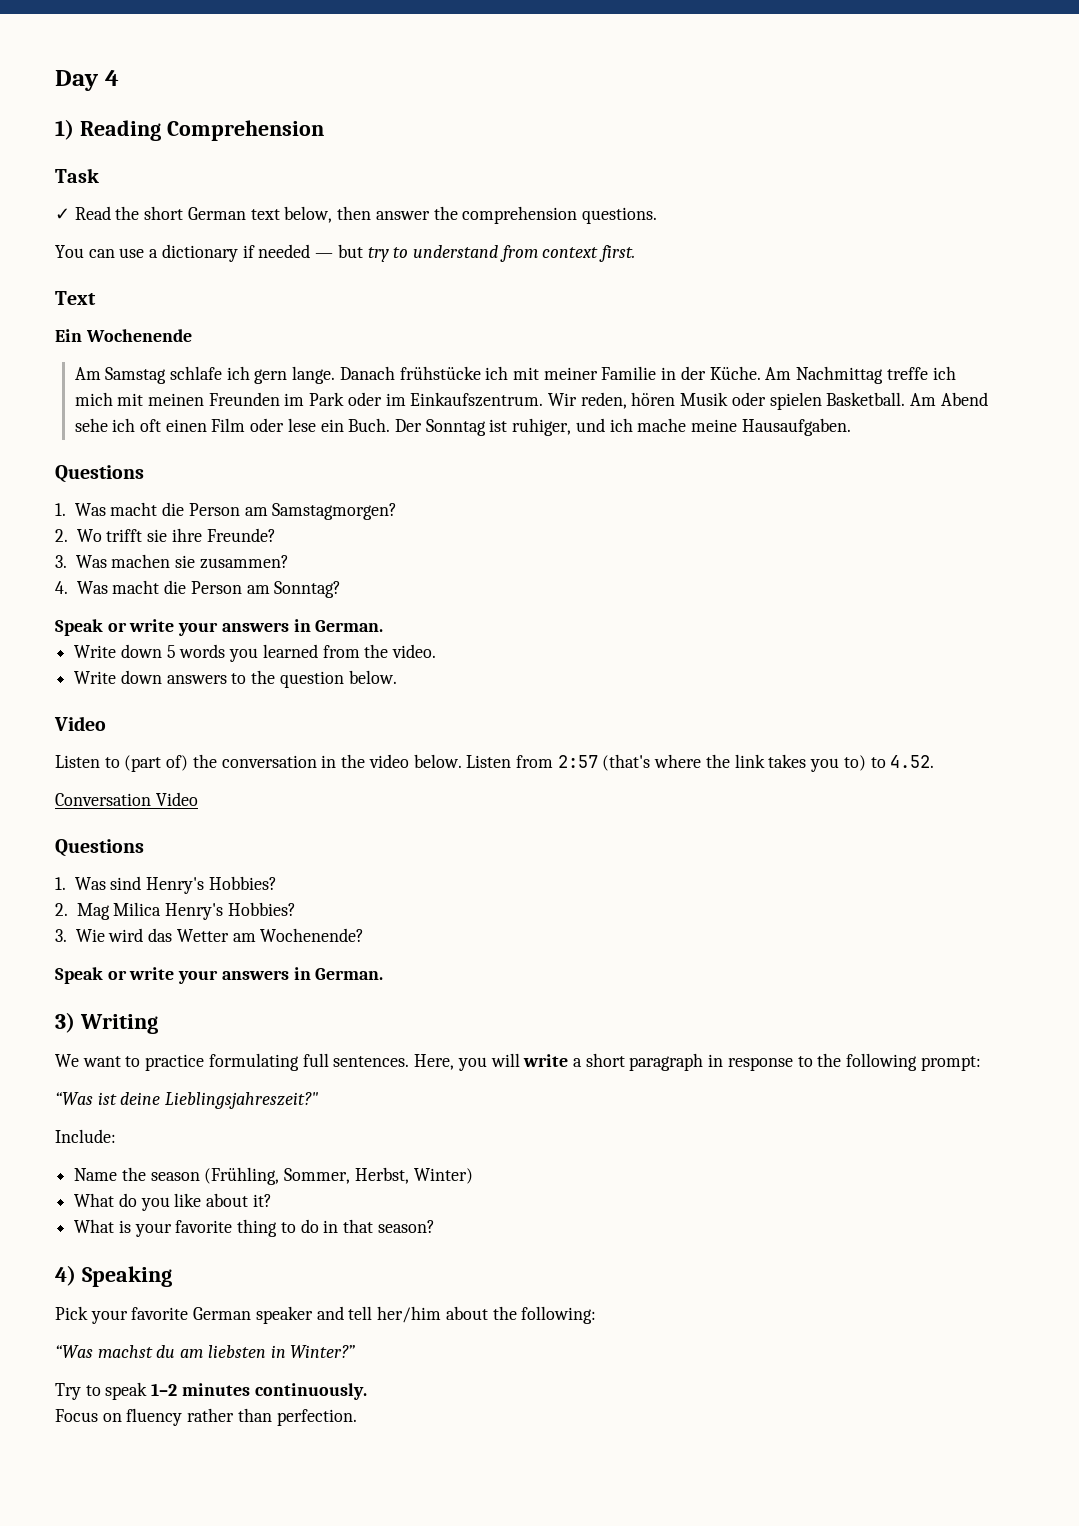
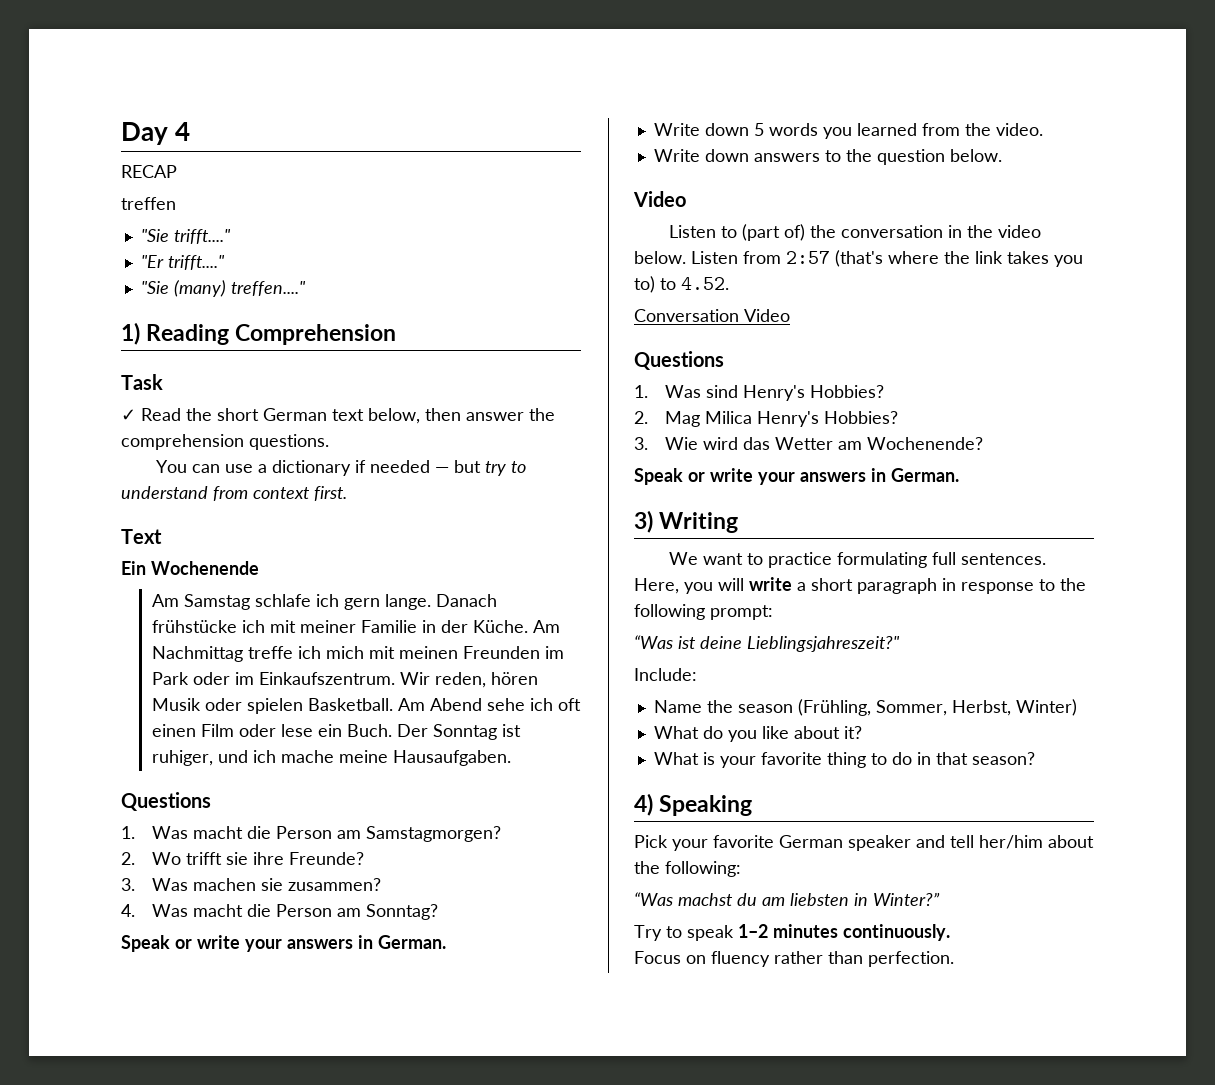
(119, 78) none -> [121,165,177,178] [121,197,176,210] [140,229,231,244] [140,255,225,270] [140,280,306,297] // RECAP // treffen // "Sie trifft...." // "Er trifft...." // "Sie (many) treffen...."

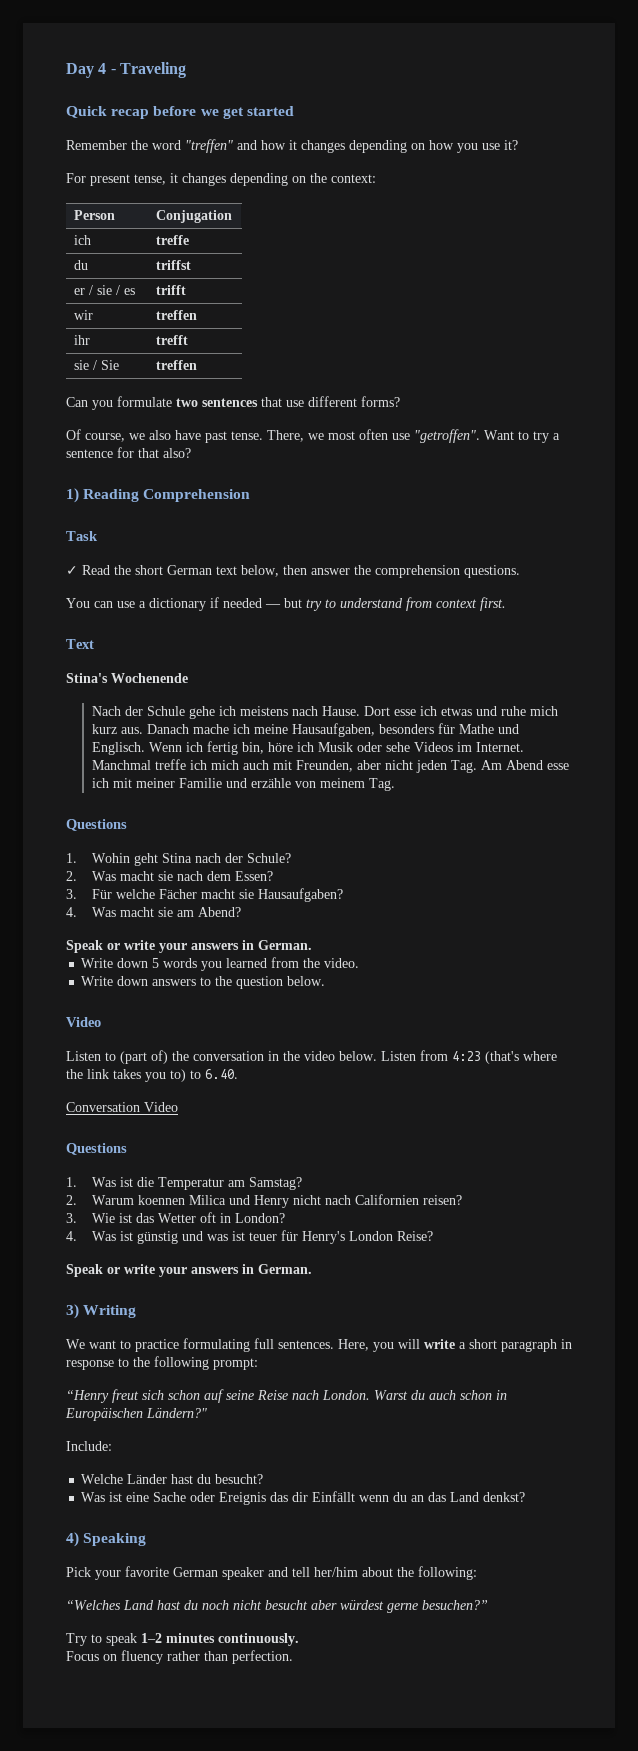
[121,165,177,178] [121,197,176,210] [140,229,231,244] [140,255,225,270] [140,280,306,297] // RECAP // treffen // "Sie trifft...." // "Er trifft...." // "Sie (many) treffen...." -> [110,62,186,78] [66,106,294,119] [66,139,518,153] [66,173,376,186] [74,210,116,220] [156,210,233,223] [74,235,92,245] [156,235,190,245] [74,260,89,270] [156,260,192,270] [74,285,136,295] [156,285,187,295] [74,310,94,320] [156,310,198,320] [74,335,91,345] [156,335,189,345] [74,360,120,370] [156,360,198,370] [66,396,400,410] [66,429,560,443] [66,447,191,458] - Traveling // Quick recap before we get started // Remember the word "treffen" and how it changes depending on how you use it? // For present tense, it changes depending on the context: // Person | Conjugation // ich | treffe // du | triffst // er / sie / es | trifft // wir | treffen // ihr | trefft // sie / Sie | treffen // Can you formulate two sentences that use different forms? // Of course, we also have past tense. There, we most often use "getroffen". Want to try a sentence for that also?
[121,561,146,575] Ein -> [66,673,108,683] Stina's
[151,594,497,610] [151,620,560,633] [151,646,564,662] [151,672,538,688] [151,698,581,714] [151,724,521,740] [151,750,511,766] [121,792,211,811] [121,826,501,842] [121,852,364,865] [121,878,381,891] [121,904,438,920] Am Samstag schlafe ich gern lange. Danach frühstücke ich mit meiner Familie in der Küche. Am Nachmittag treffe ich mich mit meinen Freunden im Park oder im Einkaufszentrum. Wir reden, hören Musik oder spielen Basketball. Am Abend sehe ich oft einen Film oder lese ein Buch. Der Sonntag ist ruhiger, und ich mache meine Hausaufgaben. // Questions // 1. Was macht die Person am Samstagmorgen? // 2. Wo trifft sie ihre Freunde? // 3. Was machen sie zusammen? // 4. Was macht die Person am Sonntag? -> [92,706,559,719] [92,723,520,737] [92,741,525,755] [92,759,570,773] [92,778,396,791] [66,819,127,831] [66,853,292,866] [66,871,274,881] [66,888,344,902] [66,907,242,917] Nach der Schule gehe ich meistens nach Hause. Dort esse ich etwas und ruhe mich kurz aus. Danach mache ich meine Hausaufgaben, besonders für Mathe und Englisch. Wenn ich fertig bin, höre ich Musik oder sehe Videos im Internet. Manchmal treffe ich mich auch mit Freunden, aber nicht jeden Tag. Am Abend esse ich mit meiner Familie und erzähle von meinem Tag. // Questions // 1. Wohin geht Stina nach der Schule? // 2. Was macht sie nach dem Essen? // 3. Für welche Fächer macht sie Hausaufgaben? // 4. Was macht sie am Abend?
[786,251,830,264] 2:57 -> [452,1051,481,1061] 4:23
[681,277,729,290] 4.52. -> [205,1069,238,1079] 6.40.
[705,385,884,401] [634,411,898,427] sind Henry's Hobbies? // 2. Mag Milica Henry's Hobbies? -> [120,1177,303,1190] [66,1194,463,1208] ist die Temperatur am Samstag? // 2. Warum koennen Milica und Henry nicht nach Californien reisen?
[702,437,738,450] wird -> [119,1213,133,1223] ist
[837,437,983,450] am Wochenende? -> [200,1212,286,1223] [66,1230,434,1244] oft in London? // 4. Was ist günstig und was ist teuer für Henry's London Reise?
[634,635,900,652] [634,668,697,681] [653,699,1077,716] [653,726,862,742] [653,752,1035,768] “Was ist deine Lieblingsjahreszeit?" // Include: // Name the season (Frühling, Sommer, Herbst, Winter) // What do you like about it? // What is your favorite thing to do in that season? -> [66,1389,507,1403] [65,1408,207,1421] [66,1441,112,1451] [81,1474,264,1484] [81,1491,526,1505] “Henry freut sich schon auf seine Reise nach London. Warst du auch schon in Europäischen Ländern?" // Include: // Welche Länder hast du besucht? // Was ist eine Sache oder Ereignis das dir Einfällt wenn du an das Land denkst?
[634,892,940,906] “Was machst du am liebsten in Winter?” -> [66,1600,488,1613] “Welches Land hast du noch nicht besucht aber würdest gerne besuchen?”

